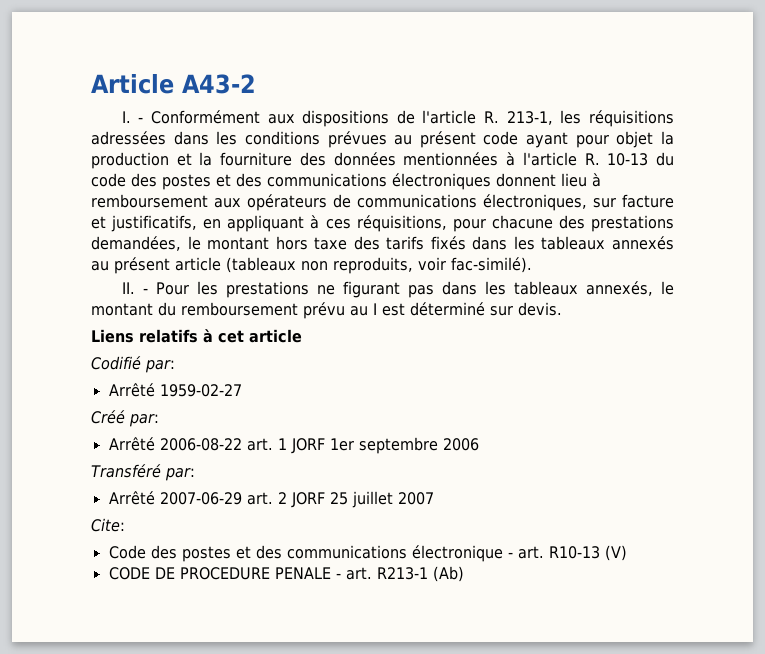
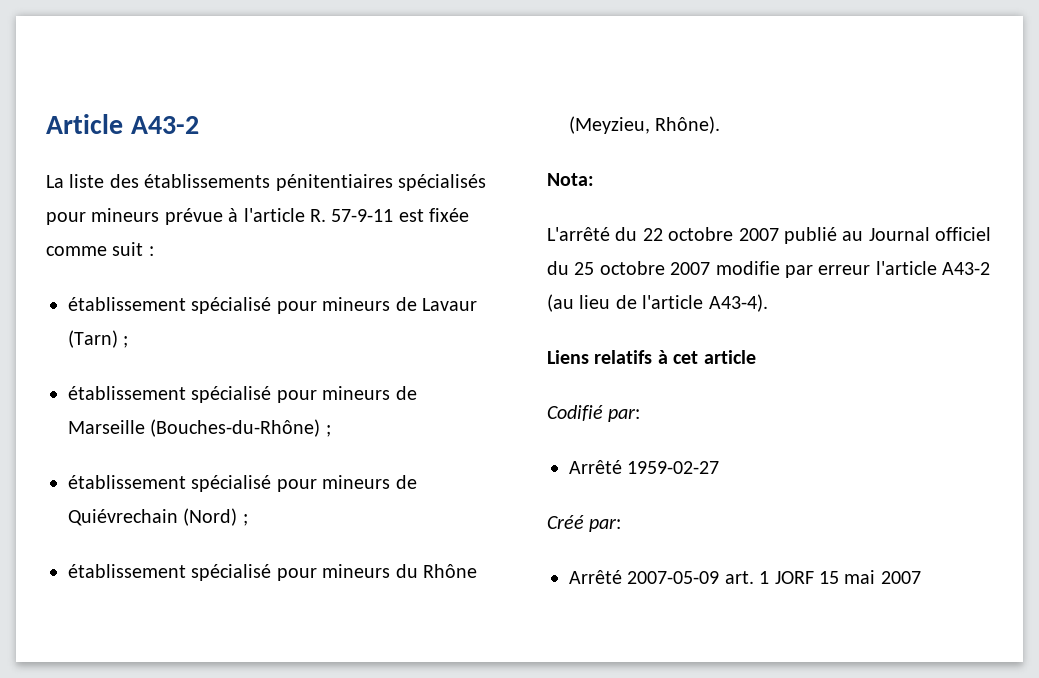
[121,110,674,127] [91,131,674,148] [91,152,675,169] [91,173,601,190] [91,194,674,211] [91,215,675,232] [91,236,674,251] [91,257,532,274] [121,281,674,298] [91,302,562,319] I. - Conformément aux dispositions de l'article R. 213-1, les réquisitions adressées dans les conditions prévues au présent code ayant pour objet la production et la fourniture des données mentionnées à l'article R. 10-13 du code des postes et des communications électroniques donnent lieu à remboursement aux opérateurs de communications électroniques, sur facture et justificatifs, en appliquant à ces réquisitions, pour chacune des prestations demandées, le montant hors taxe des tarifs fixés dans les tableaux annexés au présent article (tableaux non reproduits, voir fac-similé). // II. - Pour les prestations ne figurant pas dans les tableaux annexés, le montant du remboursement prévu au I est déterminé sur devis. -> [46,174,486,191] [46,208,470,225] [46,242,154,256] [68,297,477,314] [68,330,129,348] [68,386,417,403] [68,419,331,437] [68,475,417,492] [68,508,248,526] [68,564,477,581] [569,116,721,134] [547,173,594,186] [547,227,992,244] [547,261,991,278] [547,294,768,312] La liste des établissements pénitentiaires spécialisés pour mineurs prévue à l'article R. 57-9-11 est fixée comme suit : // établissement spécialisé pour mineurs de Lavaur (Tarn) ; // établissement spécialisé pour mineurs de Marseille (Bouches-du-Rhône) ; // établissement spécialisé pour mineurs de Quiévrechain (Nord) ; // établissement spécialisé pour mineurs du Rhône (Meyzieu, Rhône). // Nota: // L'arrêté du 22 octobre 2007 publié au Journal officiel du 25 octobre 2007 modifie par erreur l'article A43-2 (au lieu de l'article A43-4).
[159,438,242,451] 2006-08-22 -> [627,571,720,584] 2007-05-09
[329,437,479,454] [91,464,195,481] [108,491,434,508] [91,518,125,532] [108,545,627,562] [108,566,464,582] 1er septembre 2006 // Transféré par: // Arrêté 2007-06-29 art. 2 JORF 25 juillet 2007 // Cite: // Code des postes et des communications électronique - art. R10-13 (V) // CODE DE PROCEDURE PENALE - art. R213-1 (Ab) -> [819,570,921,584] 15 mai 2007

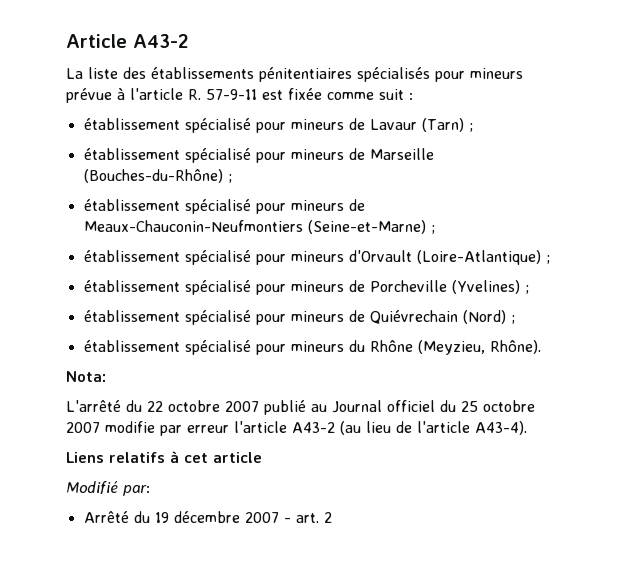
(331, 431) none -> [83,199,365,214] [83,220,435,234] [83,250,550,265] [83,280,529,295] // établissement spécialisé pour mineurs de Meaux-Chauconin-Neufmontiers (Seine-et-Marne) ; // établissement spécialisé pour mineurs d'Orvault (Loire-Atlantique) ; // établissement spécialisé pour mineurs de Porcheville (Yvelines) ;
[547,405,641,422] [569,460,720,474] [547,515,622,532] [569,570,921,584] Codifié par: // Arrêté 1959-02-27 // Créé par: // Arrêté 2007-05-09 art. 1 JORF 15 mai 2007 -> [66,481,150,496] [83,511,332,523] Modifié par: // Arrêté du 19 décembre 2007 - art. 2

